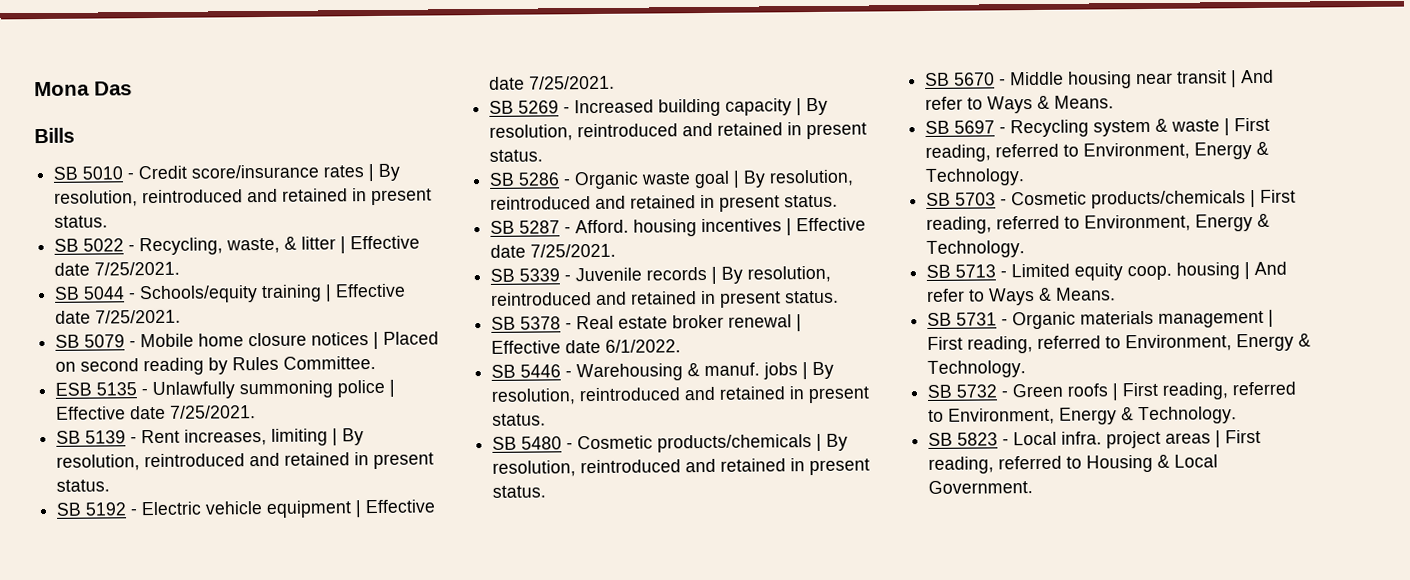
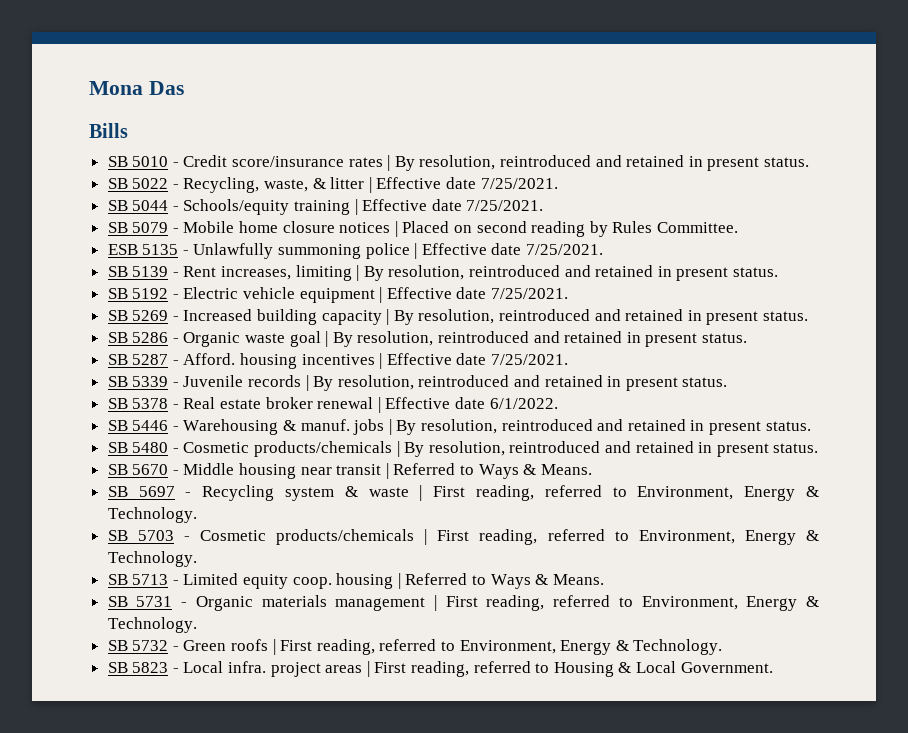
[1241,69,1275,84] [925,96,964,110] And refer -> [393,463,456,475] Referred
[1254,261,1288,276] [926,288,966,302] And refer -> [405,573,468,585] Referred

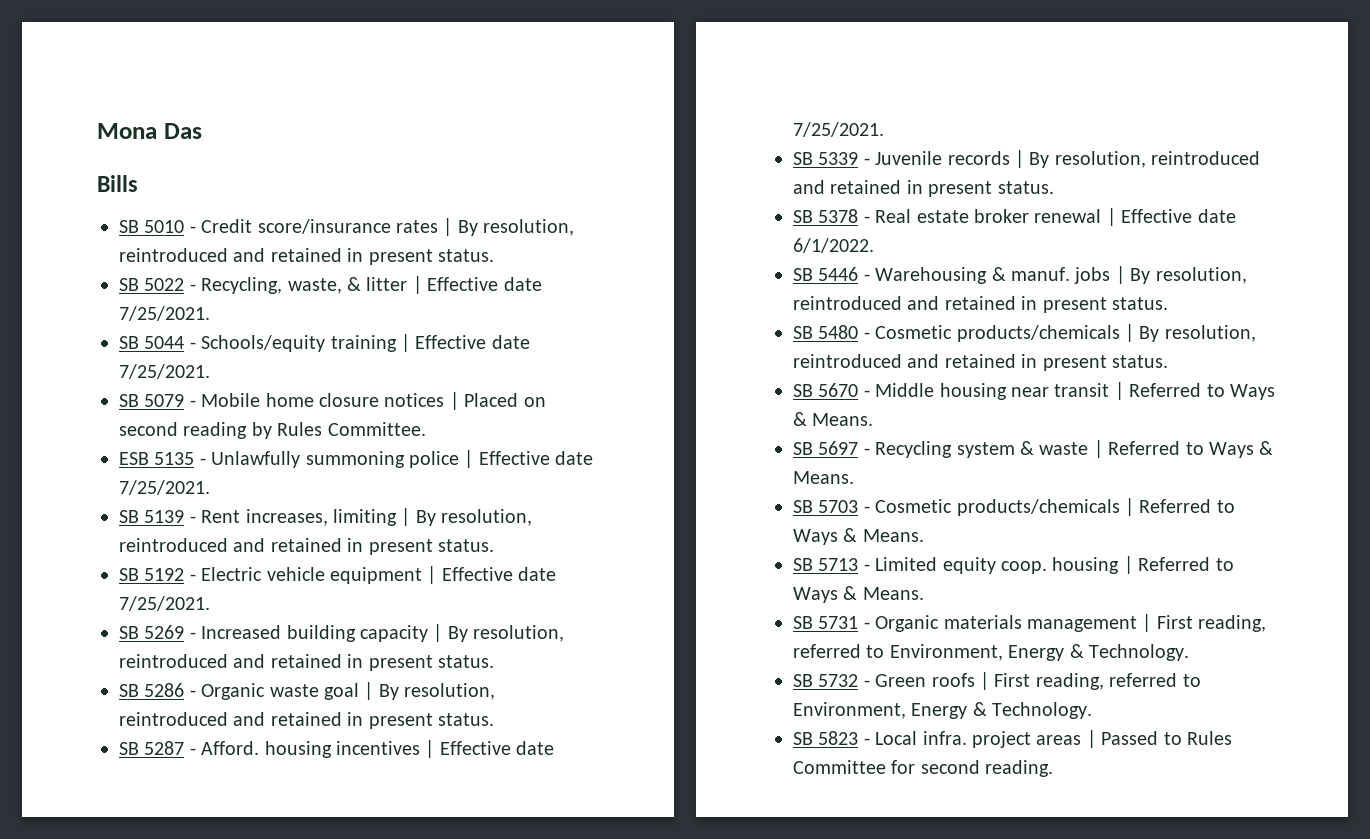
[433,485,819,501] [107,507,197,523] First reading, referred to Environment, Energy & Technology. -> [1108,441,1274,458] [793,471,854,484] Referred to Ways & Means.
[437,529,820,545] [107,551,197,567] First reading, referred to Environment, Energy & Technology. -> [1139,499,1235,513] [793,528,924,545] Referred to Ways & Means.
[374,661,773,677] First reading, referred to Housing & Local Government. -> [1101,731,1232,745] [793,760,1054,777] Passed to Rules Committee for second reading.

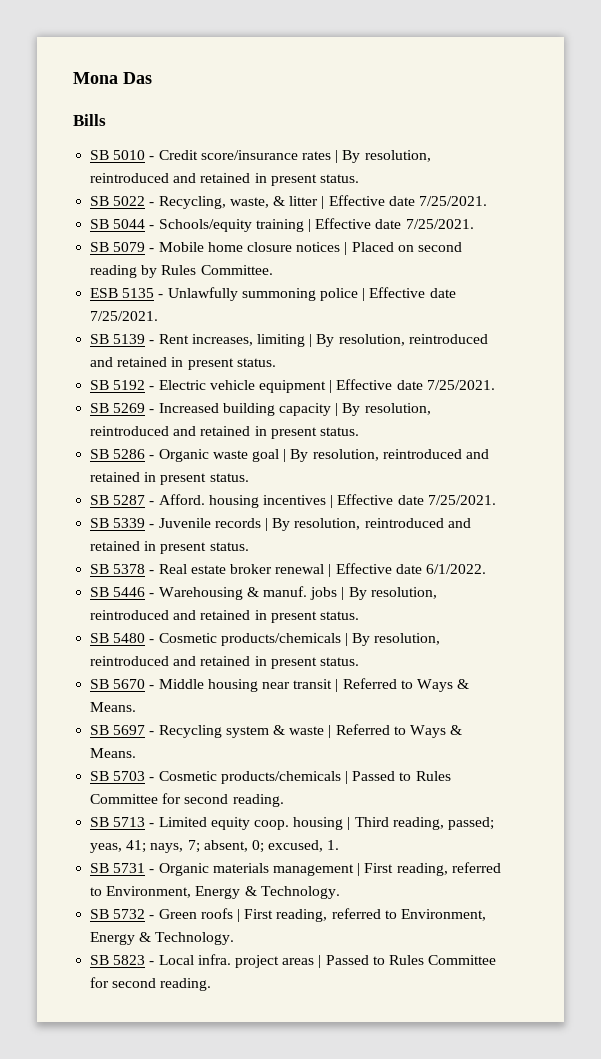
[1139,499,1235,513] [793,528,924,545] Referred to Ways & Means. -> [352,771,451,781] [90,793,284,807] Passed to Rules Committee for second reading.
[1138,557,1234,571] [793,586,924,603] Referred to Ways & Means. -> [354,817,494,830] [90,840,340,853] Third reading, passed; yeas, 41; nays, 7; absent, 0; excused, 1.

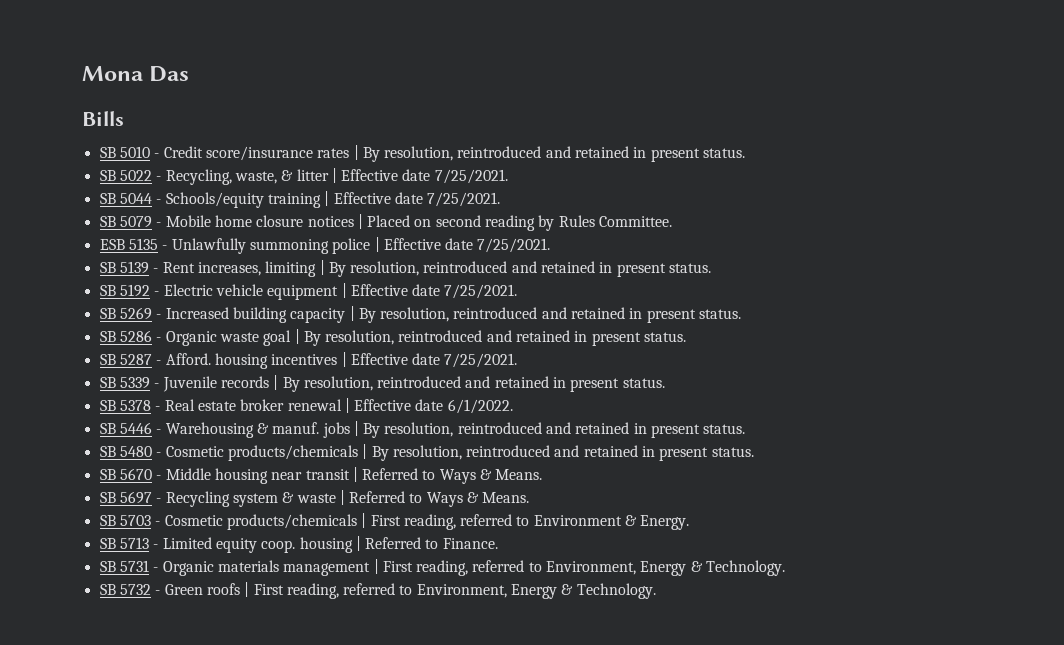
[352,771,451,781] [90,793,284,807] Passed to Rules Committee for second reading. -> [370,514,690,530] First reading, referred to Environment & Energy.
[354,817,494,830] [90,840,340,853] Third reading, passed; yeas, 41; nays, 7; absent, 0; excused, 1. -> [365,537,498,549] Referred to Finance.
[90,954,497,968] [90,977,212,991] // SB 5823 - Local infra. project areas | Passed to Rules Committee for second reading. -> (656, 591) none

